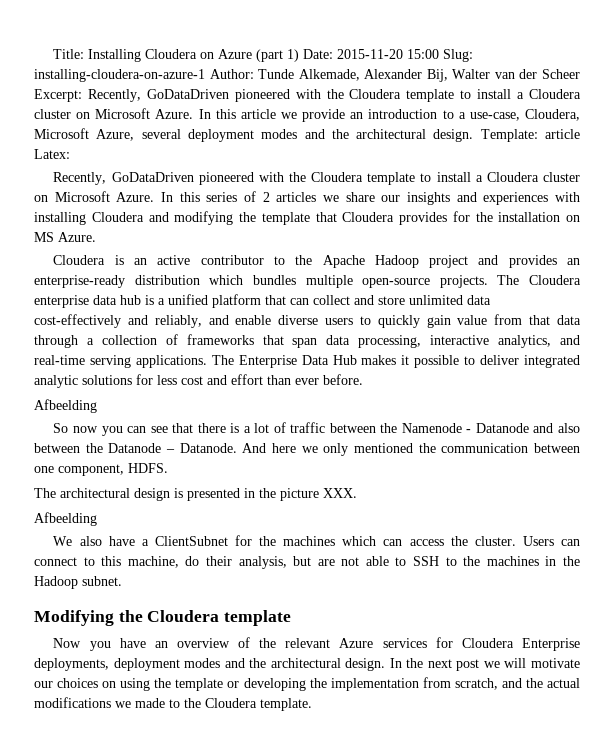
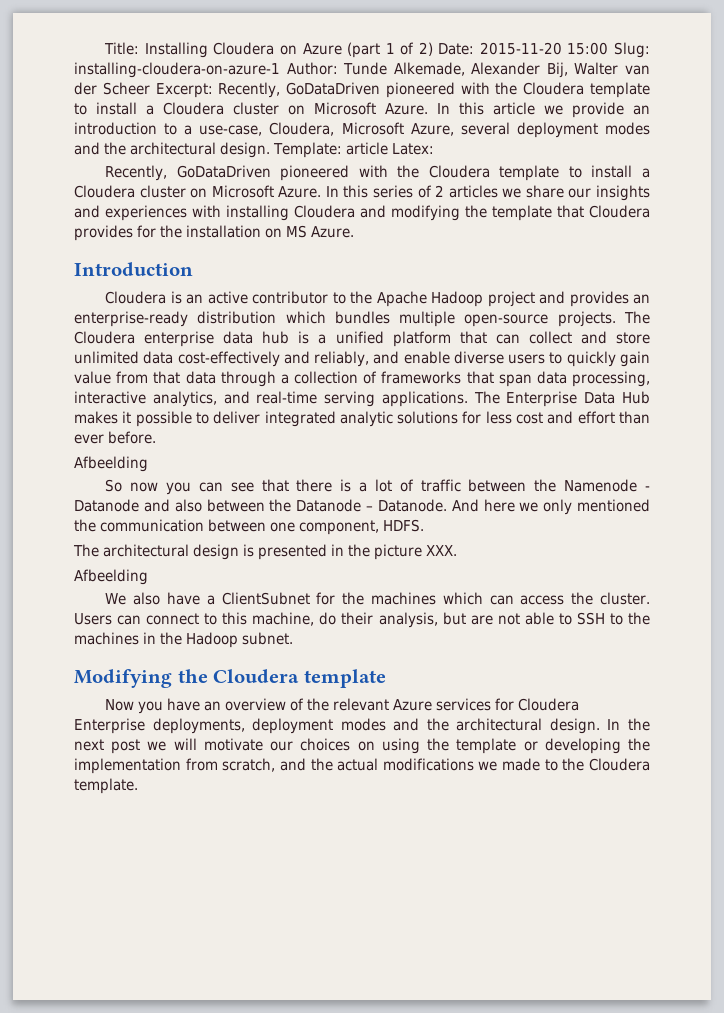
[287,49,300,62] 1) -> [385,42,433,56] 1 of 2)
(96, 237) none -> [74,262,193,276] // Introduction

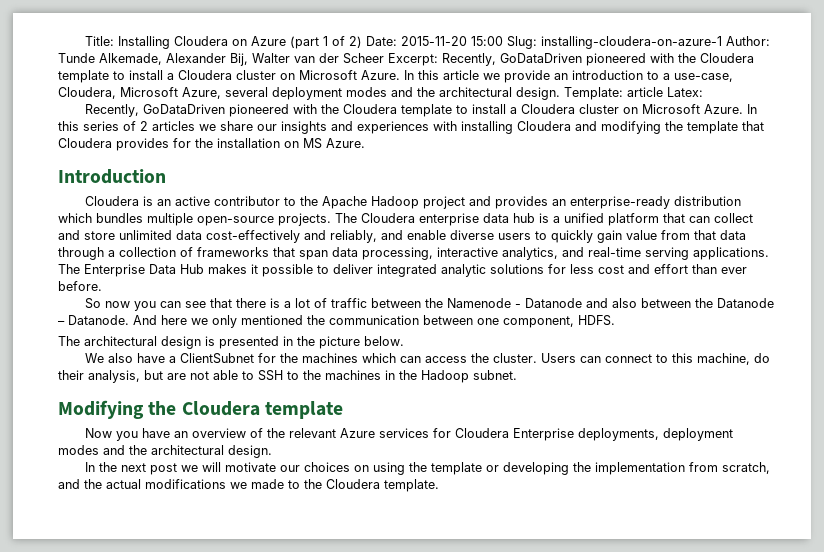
[74,456,148,472] // Afbeelding -> (102, 286) none
[426,545,457,556] [74,569,148,585] XXX. // Afbeelding -> [364,336,404,346] below.
(600, 726) none -> (272, 451) //

